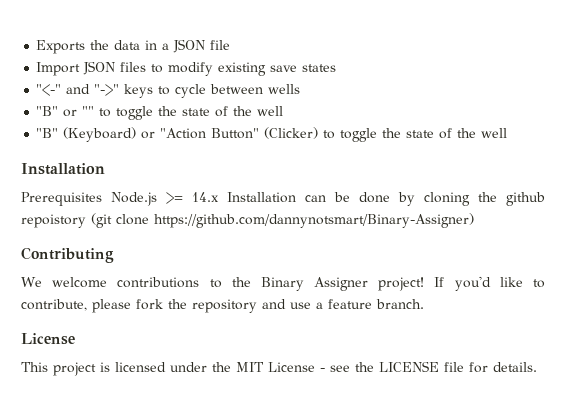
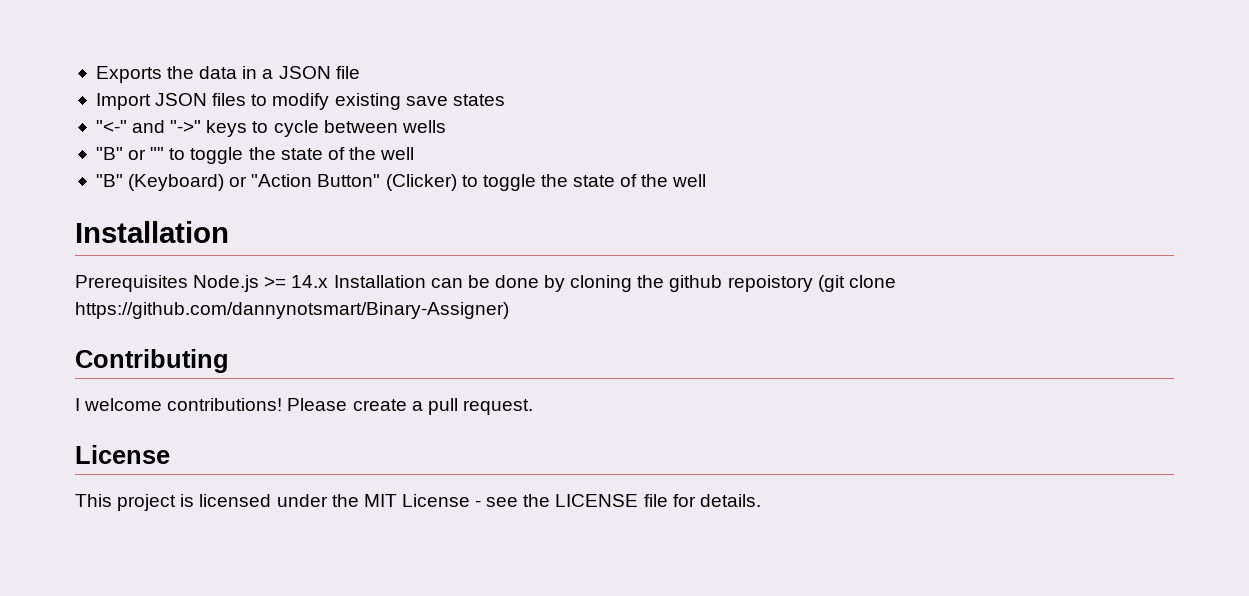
[21,276,545,291] [21,299,424,313] We welcome contributions to the Binary Assigner project! If you'd like to contribute, please fork the repository and use a feature branch. -> [75,398,533,415] I welcome contributions! Please create a pull request.

